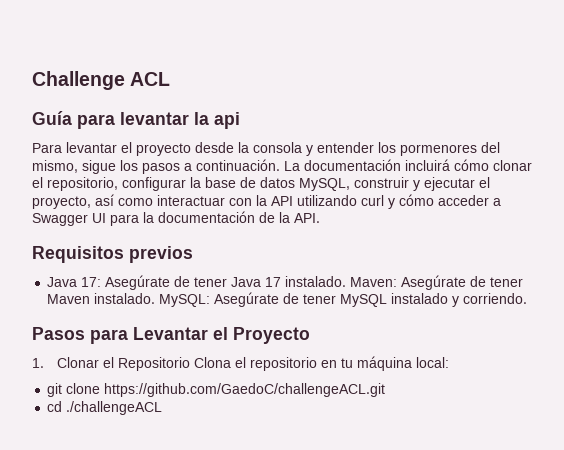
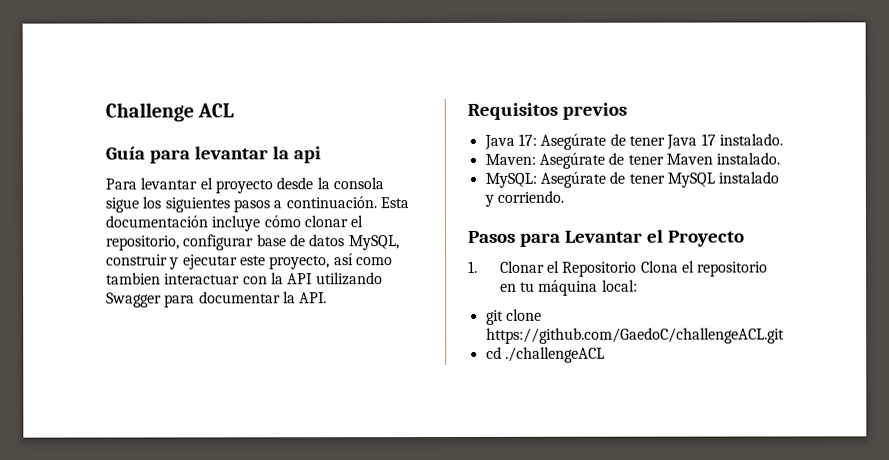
[306,142,500,156] [32,160,78,173] y entender los pormenores del mismo, -> (384, 183) none
(138, 165) none -> [164,197,230,213] siguientes
[284,159,450,171] La documentación incluirá -> [379,197,409,209] [105,215,262,232] Esta documentación incluye
[190,177,201,188] la -> (255, 242) none
[479,177,490,188] el -> [239,255,266,266] este
(153, 202) none -> [106,272,161,285] tambien
[361,194,501,209] [32,211,275,226] curl y cómo acceder a Swagger UI para la documentación de -> [106,291,281,308] Swagger para documentar
(347, 281) none -> (783, 139) //
(156, 298) none -> (781, 158) //

